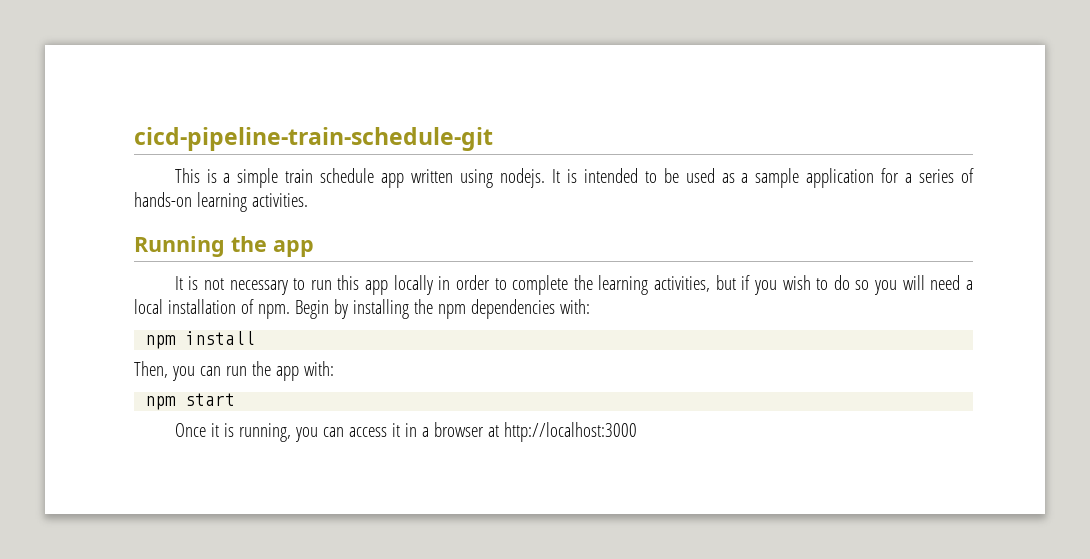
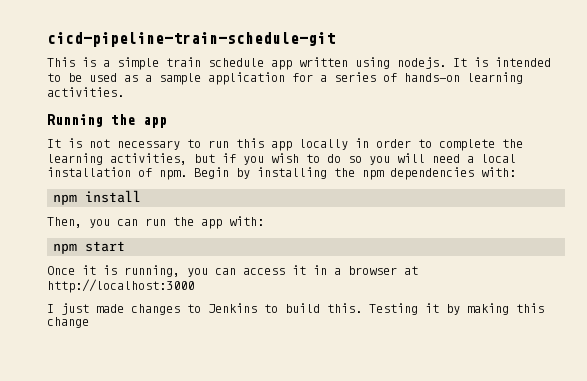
(637, 432) none -> [47,303,544,315] [47,317,89,328] // I just made changes to Jenkins to build this. Testing it by making this change

